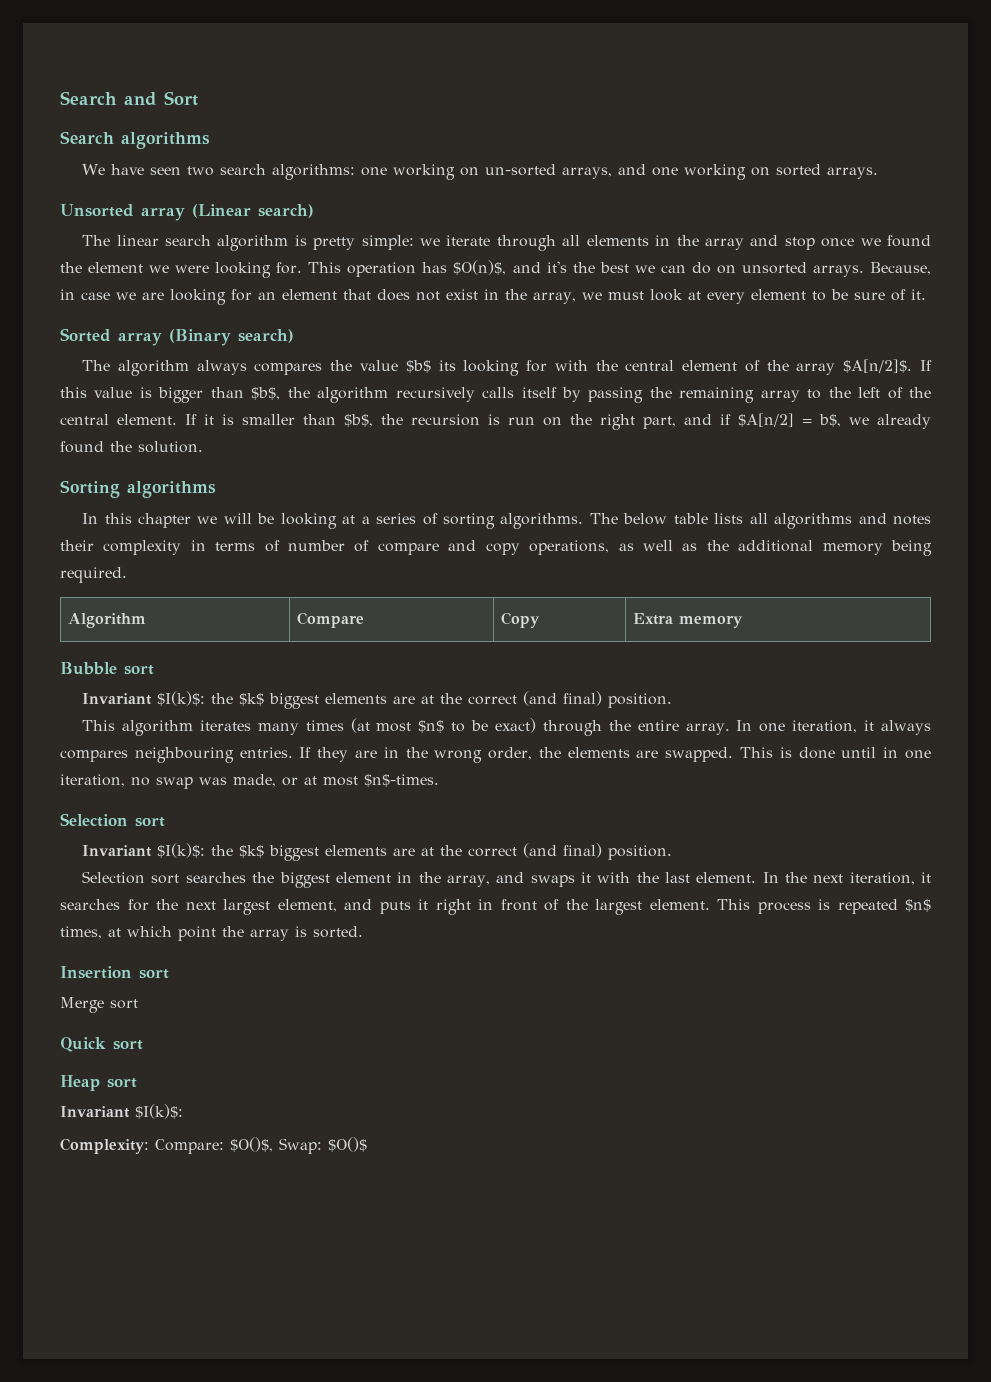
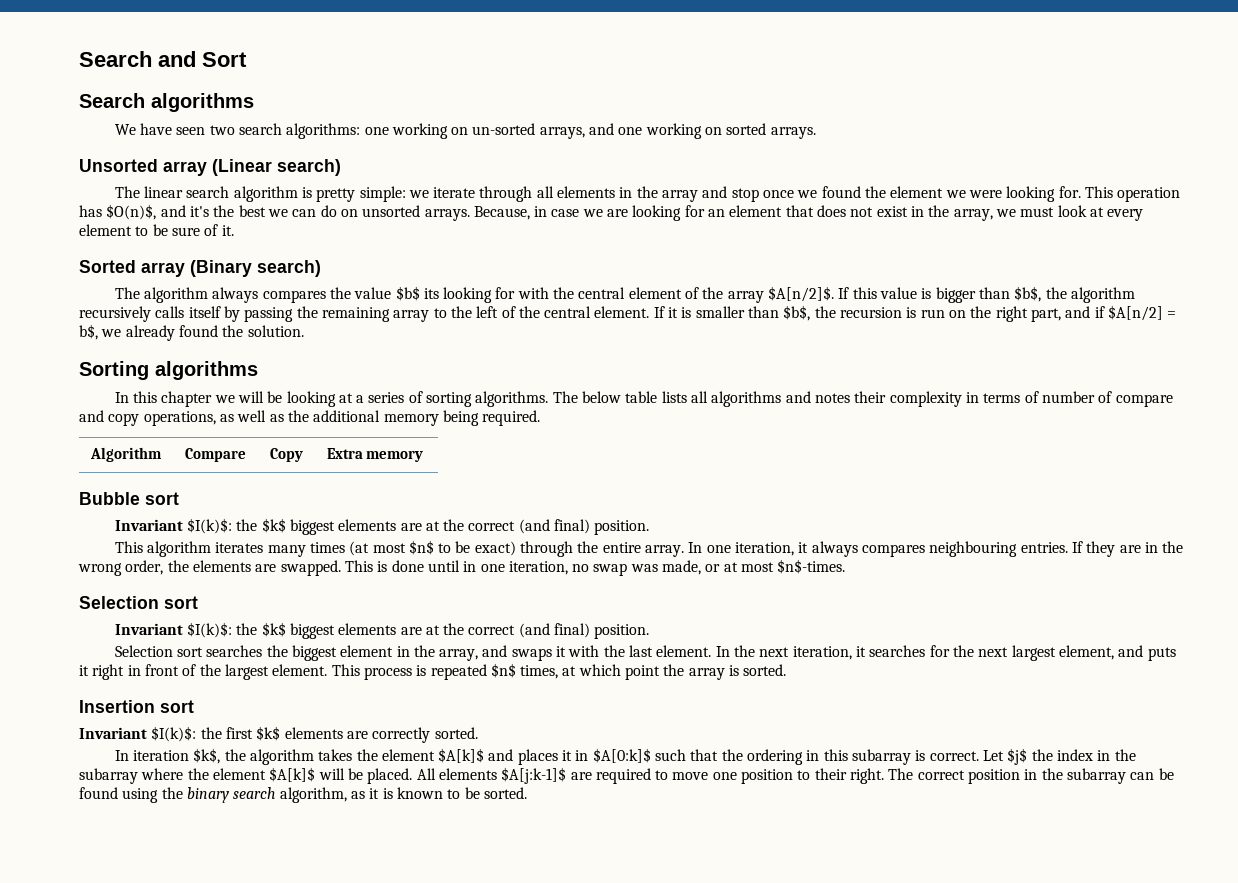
[60,997,138,1013] [60,1037,143,1052] [60,1075,137,1091] [60,1104,183,1119] [60,1137,367,1154] Merge sort // Quick sort // Heap sort // Invariant $I(k)$: // Complexity: Compare: $O()$, Swap: $O()$ -> [79,726,478,743] [114,748,1136,765] [79,767,1174,784] [79,787,527,803] Invariant $I(k)$: the first $k$ elements are correctly sorted. // In iteration $k$, the algorithm takes the element $A[k]$ and places it in $A[0:k]$ such that the ordering in this subarray is correct. Let $j$ the index in the subarray where the element $A[k]$ will be placed. All elements $A[j:k-1]$ are required to move one position to their right. The correct position in the subarray can be found using the binary search algorithm, as it is known to be sorted.

